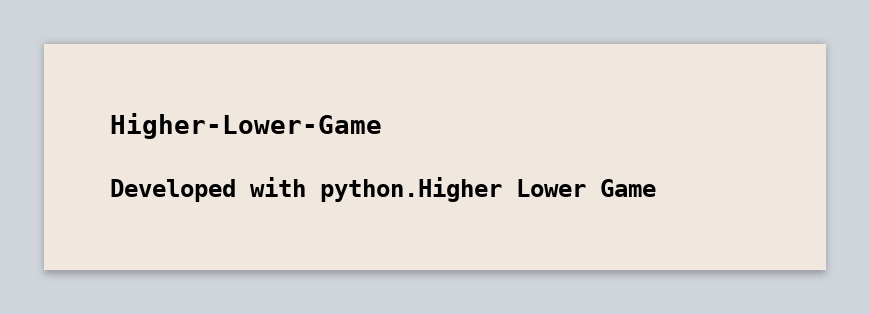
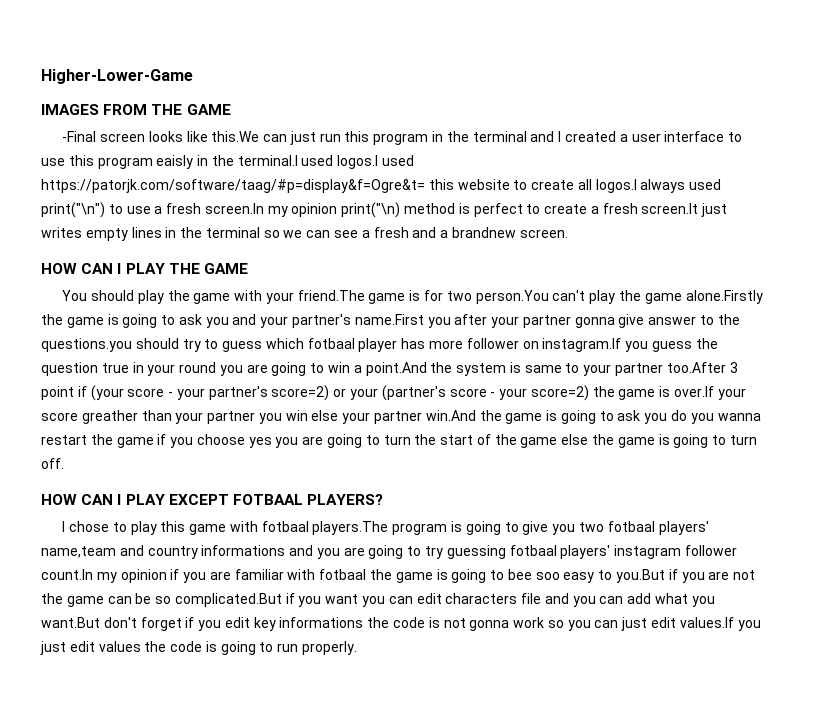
[110,177,656,202] Developed with python.Higher Lower Game -> [41,104,231,115] [62,131,743,145] [41,155,415,169] [41,179,722,193] [41,202,728,218] [41,227,568,241] [41,263,248,274] [62,290,763,304] [41,314,740,328] [41,338,718,352] [41,362,738,376] [41,385,746,401] [41,410,761,424] [41,434,757,448] [41,458,64,469] [41,494,384,505] [62,521,709,535] [41,545,737,559] [41,569,756,583] [41,593,715,607] [41,617,761,631] [40,641,358,655] IMAGES FROM THE GAME // -Final screen looks like this.We can just run this program in the terminal and I created a user interface to use this program eaisly in the terminal.I used logos.I used https://patorjk.com/software/taag/#p=display&f=Ogre&t= this website to create all logos.I always used print("\n") to use a fresh screen.In my opinion print("\n) method is perfect to create a fresh screen.It just writes empty lines in the terminal so we can see a fresh and a brandnew screen. // HOW CAN I PLAY THE GAME // You should play the game with your friend.The game is for two person.You can't play the game alone.Firstly the game is going to ask you and your partner's name.First you after your partner gonna give answer to the questions.you should try to guess which fotbaal player has more follower on instagram.If you guess the question true in your round you are going to win a point.And the system is same to your partner too.After 3 point if (your score - your partner's score=2) or your (partner's score - your score=2) the game is over.If your score greather than your partner you win else your partner win.And the game is going to ask you do you wanna restart the game if you choose yes you are going to turn the start of the game else the game is going to turn off. // HOW CAN I PLAY EXCEPT FOTBAAL PLAYERS? // I chose to play this game with fotbaal players.The program is going to give you two fotbaal players' name,team and country informations and you are going to try guessing fotbaal players' instagram follower count.In my opinion if you are familiar with fotbaal the game is going to bee soo easy to you.But if you are not the game can be so complicated.But if you want you can edit characters file and you can add what you want.But don't forget if you edit key informations the code is not gonna work so you can just edit values.If you just edit values the code is going to run properly.

